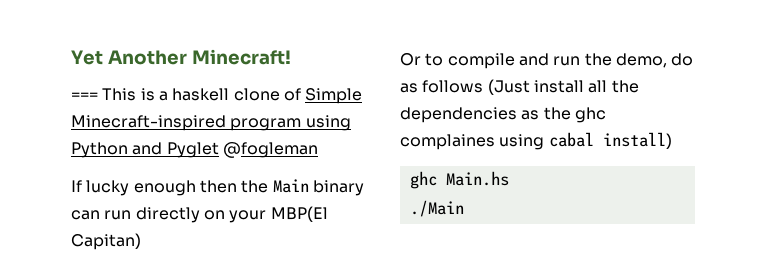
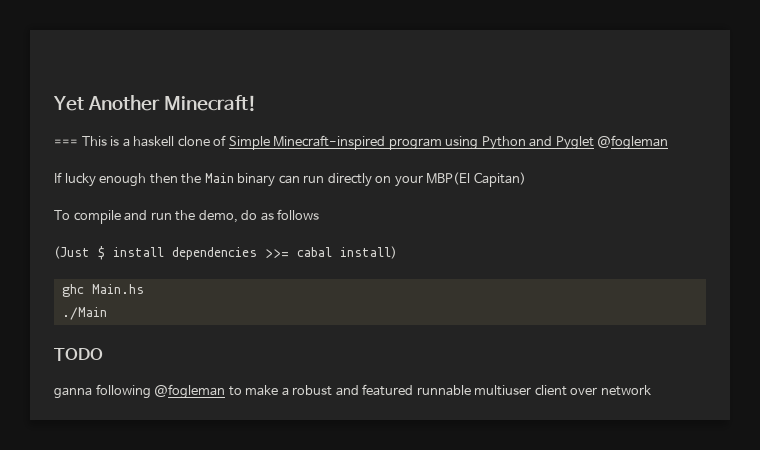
[400,53,444,66] Or to -> [54,210,70,220] To
[487,79,639,95] [400,107,606,123] [400,134,545,150] (Just install all the dependencies as the ghc complaines using -> [54,246,289,260] // (Just $ install dependencies >>=
(464, 208) none -> [54,348,103,361] [54,384,651,399] // TODO // ganna following @fogleman to make a robust and featured runnable multiuser client over network

